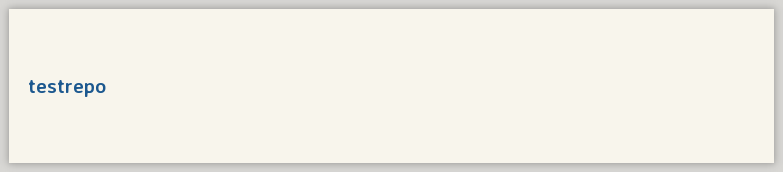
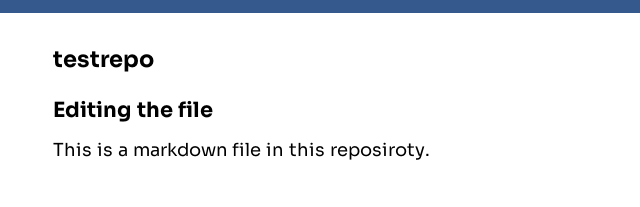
(106, 88) none -> [53,100,214,122] [53,142,431,160] // Editing the file // This is a markdown file in this reposiroty.

